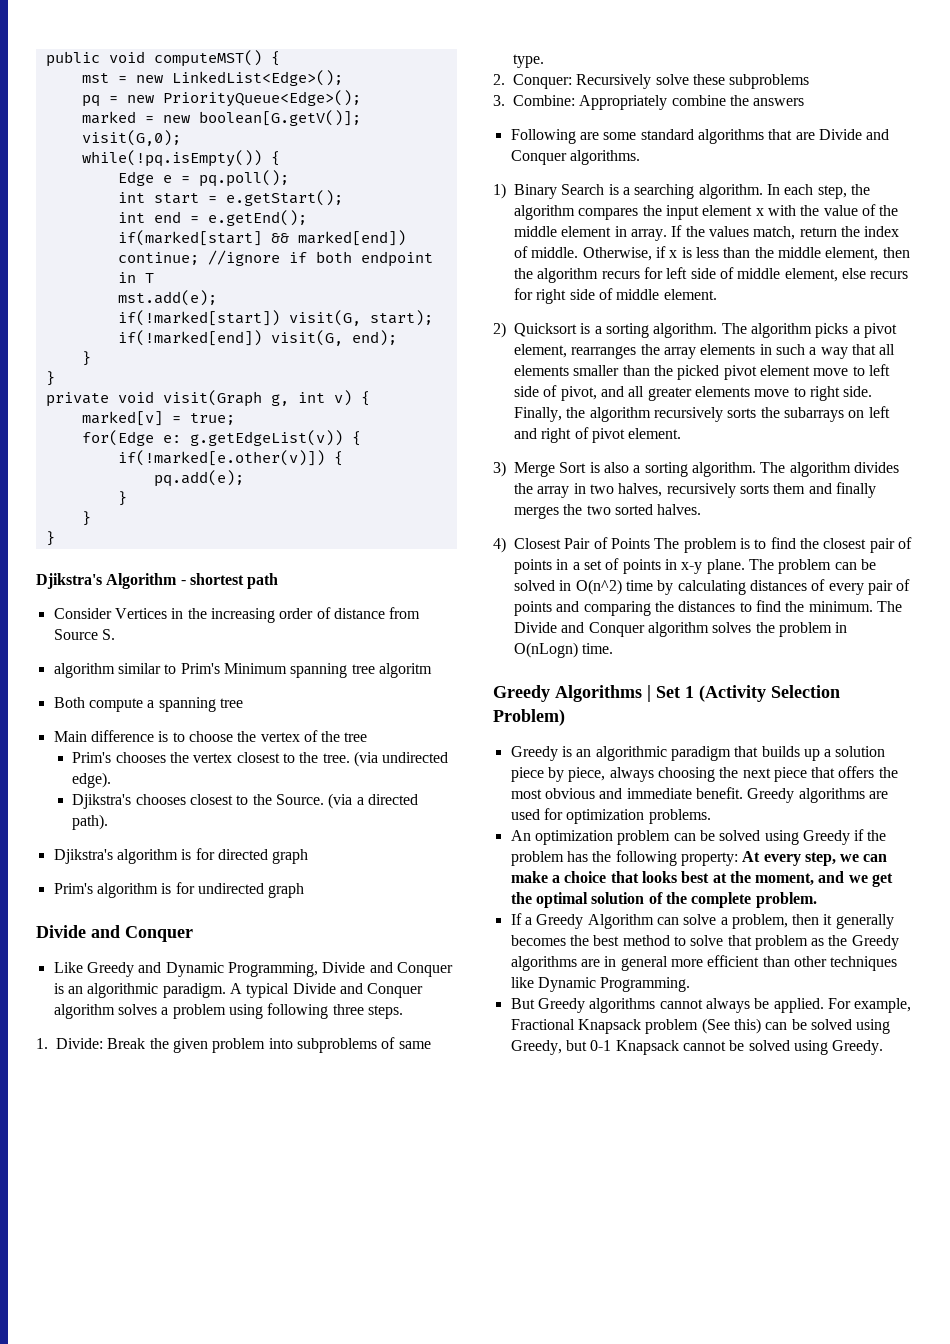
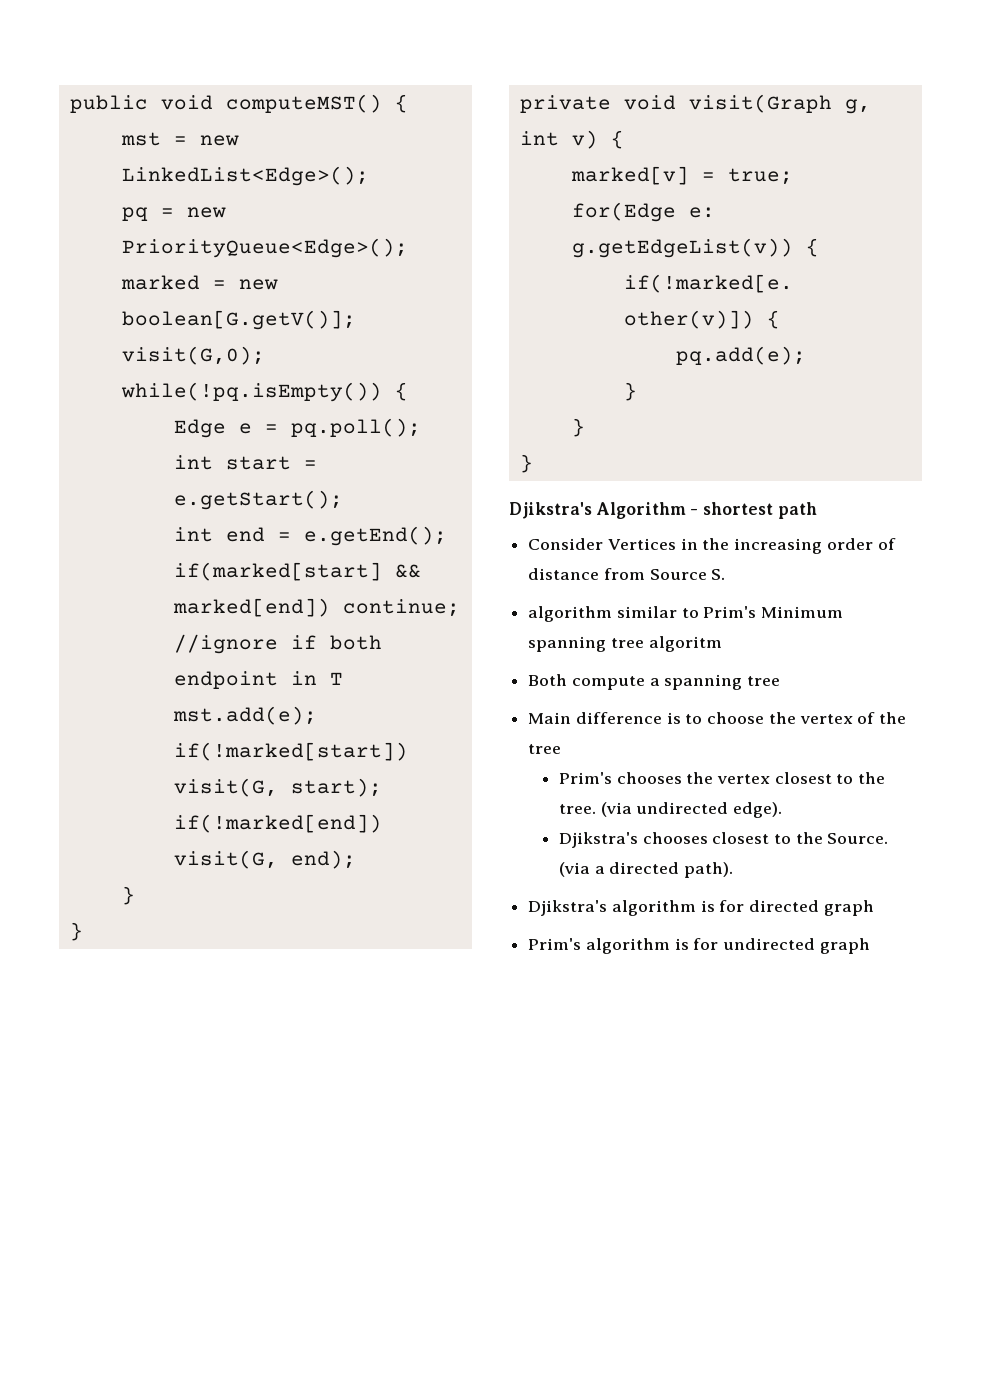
[36,925,193,942] [53,962,453,977] [53,983,424,998] [53,1003,403,1019] [36,1037,431,1053] [513,54,544,68] [493,74,810,89] [493,95,805,110] [510,129,890,144] [510,150,640,165] [493,183,870,199] [514,204,899,220] [514,225,900,241] [514,246,910,261] [514,267,909,283] [514,288,717,304] [493,322,897,338] [514,344,896,359] [514,364,890,380] [514,385,873,401] [514,406,890,422] [514,427,682,443] [493,461,899,477] [514,482,876,498] [514,504,702,519] [493,537,912,553] [514,558,876,574] [514,579,911,595] [514,600,902,616] [514,622,848,637] [514,642,614,658] [493,685,840,702] [493,709,565,726] [510,746,886,761] [510,766,898,782] [510,787,888,803] [510,808,711,824] [510,829,887,845] [510,850,888,866] [510,871,894,887] [510,892,817,908] [510,913,894,929] [510,935,899,950] [510,955,898,971] [510,977,691,992] [510,998,912,1013] [510,1018,891,1034] [510,1040,884,1055] // Divide and Conquer // Like Greedy and Dynamic Programming, Divide and Conquer is an algorithmic paradigm. A typical Divide and Conquer algorithm solves a problem using following three steps. // 1. Divide: Break the given problem into subproblems of same type. // 2. Conquer: Recursively solve these subproblems // 3. Combine: Appropriately combine the answers // Following are some standard algorithms that are Divide and Conquer algorithms. // 1) Binary Search is a searching algorithm. In each step, the algorithm compares the input element x with the value of the middle element in array. If the values match, return the index of middle. Otherwise, if x is less than the middle element, then the algorithm recurs for left side of middle element, else recurs for right side of middle element. // 2) Quicksort is a sorting algorithm. The algorithm picks a pivot element, rearranges the array elements in such a way that all elements smaller than the picked pivot element move to left side of pivot, and all greater elements move to right side. Finally, the algorithm recursively sorts the subarrays on left and right of pivot element. // 3) Merge Sort is also a sorting algorithm. The algorithm divides the array in two halves, recursively sorts them and finally merges the two sorted halves. // 4) Closest Pair of Points The problem is to find the closest pair of points in a set of points in x-y plane. The problem can be solved in O(n^2) time by calculating distances of every pair of points and comparing the distances to find the minimum. The Divide and Conquer algorithm solves the problem in O(nLogn) time. // Greedy Algorithms | Set 1 (Activity Selection Problem) // Greedy is an algorithmic paradigm that builds up a solution piece by piece, always choosing the next piece that offers the most obvious and immediate benefit. Greedy algorithms are used for optimization problems. // An optimization problem can be solved using Greedy if the problem has the following property: At every step, we can make a choice that looks best at the moment, and we get the optimal solution of the complete problem. // If a Greedy Algorithm can solve a problem, then it generally becomes the best method to solve that problem as the Greedy algorithms are in general more efficient than other techniques like Dynamic Programming. // But Greedy algorithms cannot always be applied. For example, Fractional Knapsack problem (See this) can be solved using Greedy, but 0-1 Knapsack cannot be solved using Greedy. -> (870, 946) none

